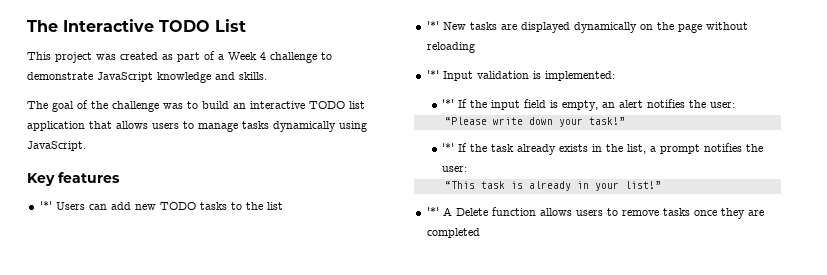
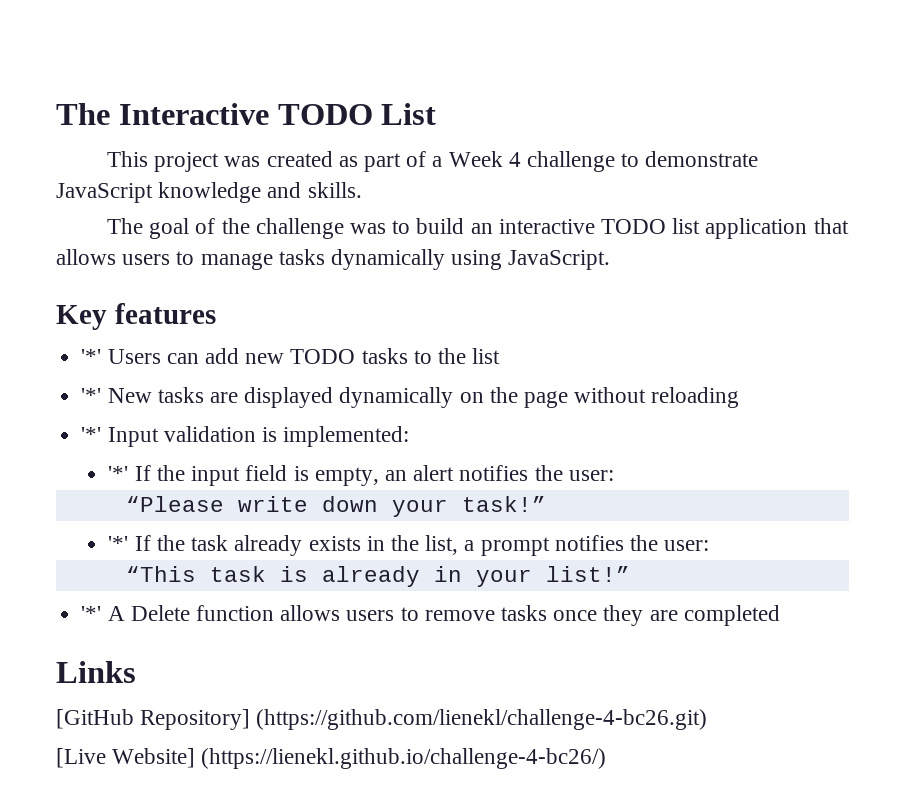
(480, 233) none -> [56,661,136,683] [56,709,708,730] [56,748,607,769] // Links // [GitHub Repository] (https://github.com/lienekl/challenge-4-bc26.git) // [Live Website] (https://lienekl.github.io/challenge-4-bc26/)

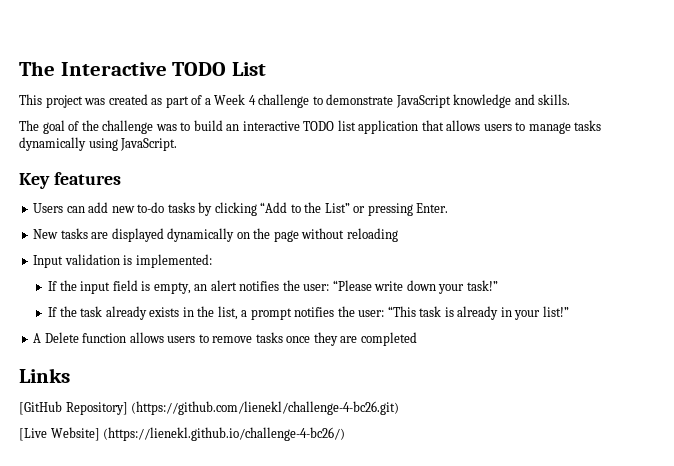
[81,349,102,364] '*' -> (121, 178) none
[290,348,501,364] [81,388,102,403] TODO tasks to the list // '*' -> [137,202,449,216] to-do tasks by clicking “Add to the List” or pressing Enter. //
[81,427,102,442] '*' -> (398, 235) none
[108,466,129,481] '*' -> (212, 261) none
(614, 475) // -> (330, 287) none
[108,536,129,551] '*' -> (498, 285) none
(710, 545) // -> (385, 313) none
[81,606,102,621] '*' -> (569, 311) none

